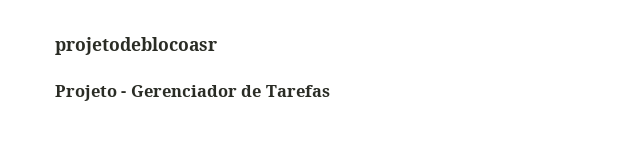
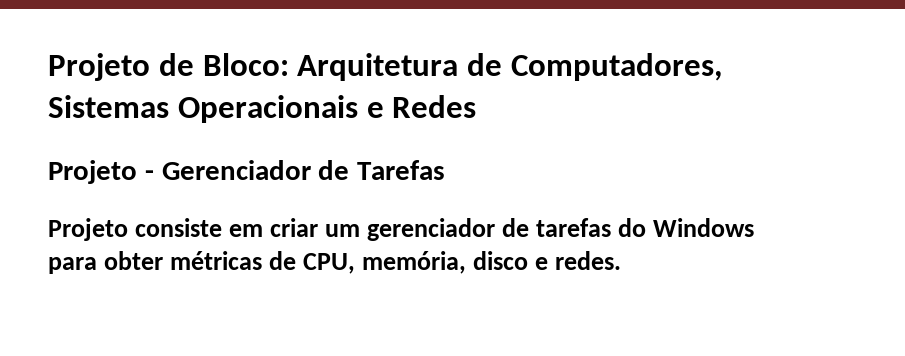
[55,37,217,55] projetodeblocoasr -> [48,53,723,81] [48,95,477,123] Projeto de Bloco: Arquitetura de Computadores, Sistemas Operacionais e Redes
(330, 91) none -> [48,218,755,241] [48,251,622,274] // Projeto consiste em criar um gerenciador de tarefas do Windows para obter métricas de CPU, memória, disco e redes.

